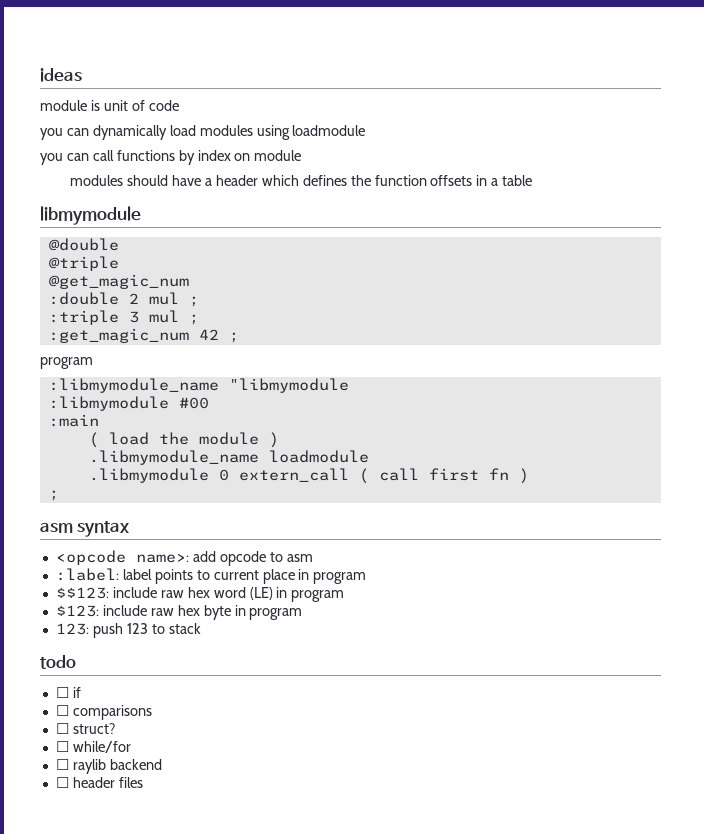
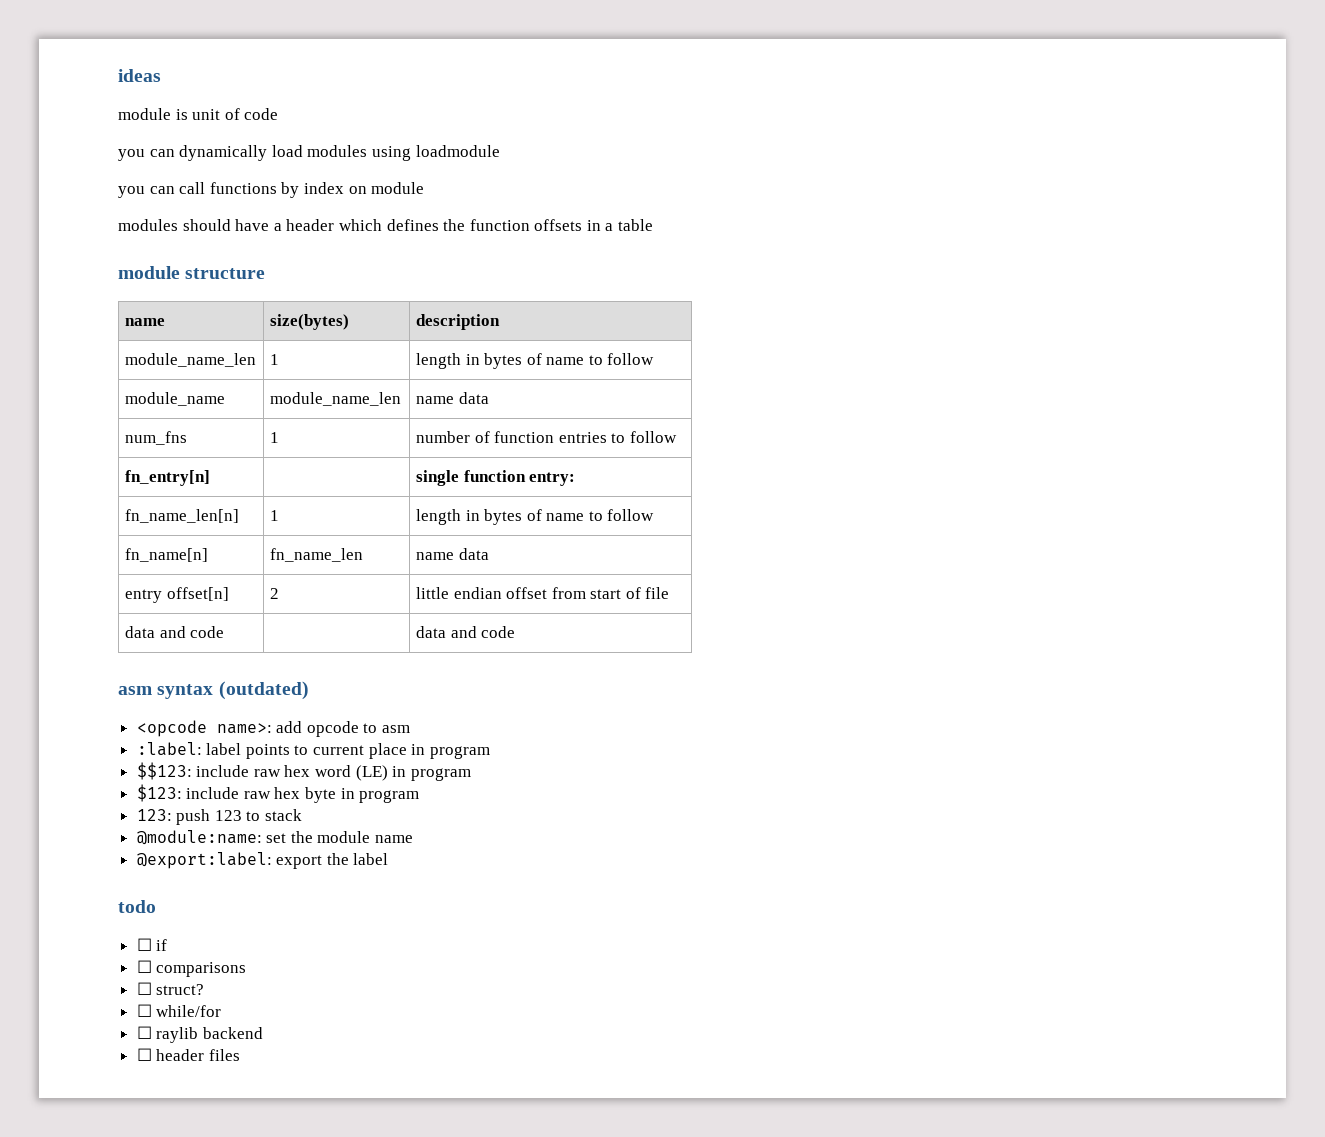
[40,206,141,225] [48,238,119,251] [48,256,119,271] [48,274,189,289] [48,292,199,307] [48,310,199,325] [48,328,239,343] [40,357,93,369] [48,378,349,393] [48,396,209,411] [48,414,99,427] [88,432,279,448] [88,450,369,465] [88,468,529,484] [48,490,59,501] libmymodule // @double // @triple // @get_magic_num // :double 2 mul ; // :triple 3 mul ; // :get_magic_num 42 ; // program // :libmymodule_name "libmymodule // :libmymodule #00 // :main // ( load the module ) // .libmymodule_name loadmodule // .libmymodule 0 extern_call ( call first fn ) // ; -> [118,266,266,279] [124,318,165,326] [269,314,349,330] [415,314,500,330] [124,353,256,367] [269,354,279,365] [415,353,655,369] [124,392,225,406] [269,392,401,406] [415,392,489,404] [124,431,187,445] [269,432,279,443] [415,431,677,443] [124,470,210,486] [415,470,576,486] [124,509,239,523] [269,510,279,521] [415,509,655,525] [124,548,208,562] [269,548,363,562] [415,548,489,560] [124,587,229,603] [269,588,279,599] [415,587,670,599] [124,626,225,638] [415,626,516,638] module structure // name | size(bytes) | description // module_name_len | 1 | length in bytes of name to follow // module_name | module_name_len | name data // num_fns | 1 | number of function entries to follow // fn_entry[n] | | single function entry: // fn_name_len[n] | 1 | length in bytes of name to follow // fn_name[n] | fn_name_len | name data // entry offset[n] | 2 | little endian offset from start of file // data and code | | data and code
(130, 529) none -> [218,681,309,700] (outdated)
(201, 628) none -> [136,830,414,845] [136,852,389,869] // @module:name: set the module name // @export:label: export the label

